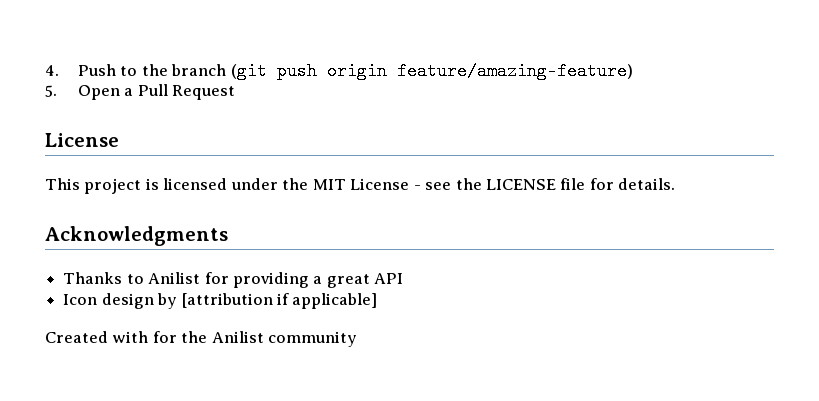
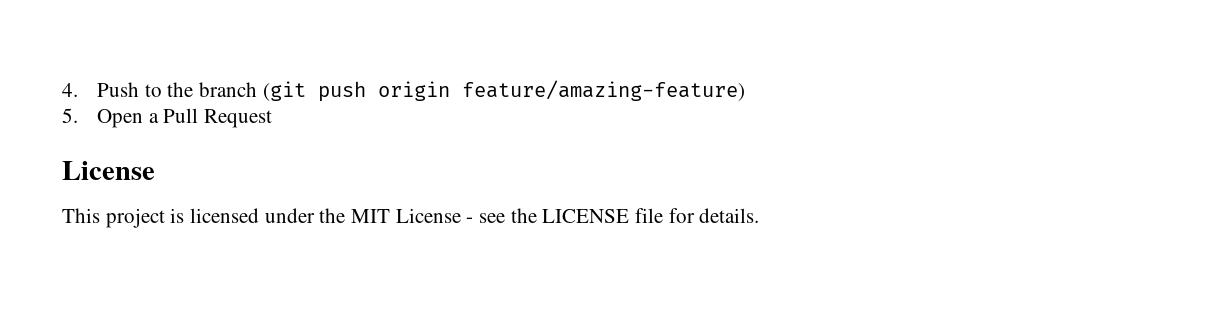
[45,226,228,246] [63,272,404,288] [63,293,378,309] [45,331,358,347] // Acknowledgments // Thanks to Anilist for providing a great API // Icon design by [attribution if applicable] // Created with for the Anilist community -> (760, 215) none

